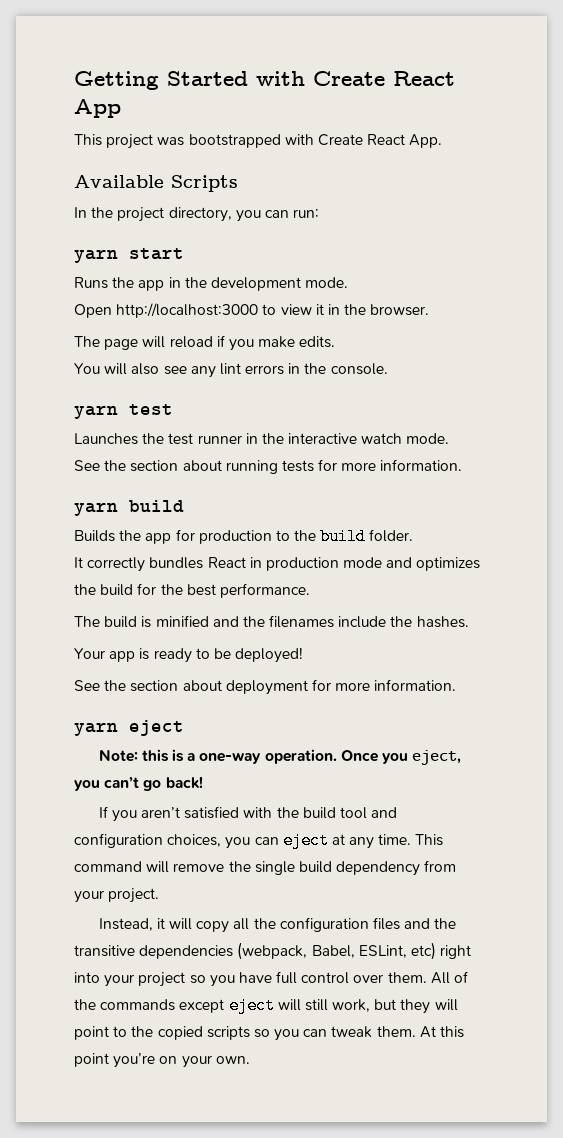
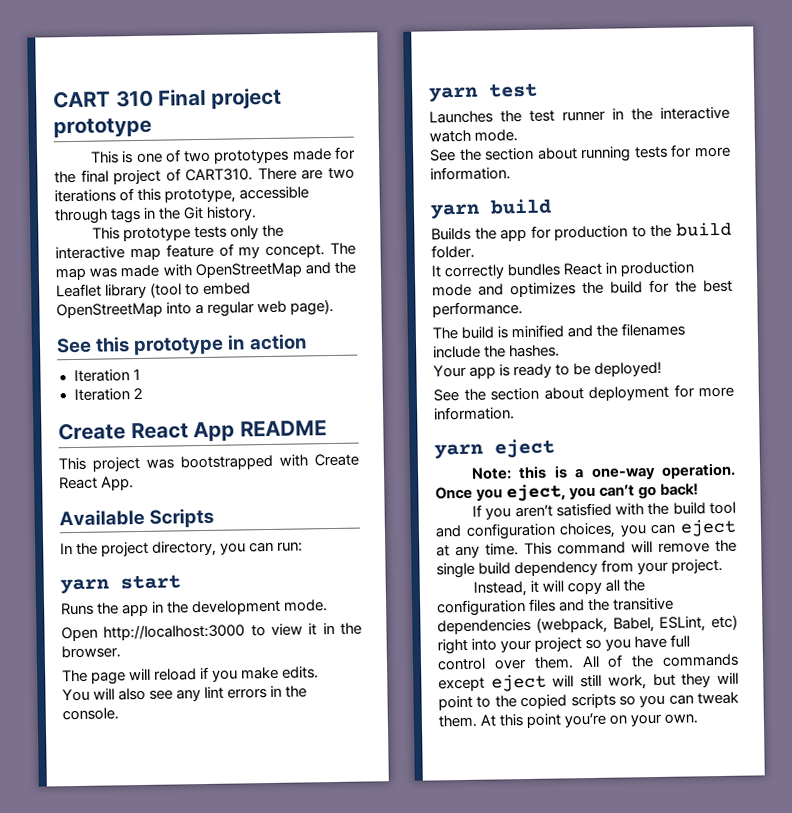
[74,71,305,90] Getting Started with -> [53,87,283,110] [53,117,152,139] [91,146,356,164] [54,167,355,185] [54,186,310,204] [54,206,258,225] [92,224,285,242] [55,242,356,261] [55,261,356,281] [56,282,252,299] [56,298,335,319] [56,333,307,356] [73,368,141,383] [73,387,143,402] CART 310 Final project prototype // This is one of two prototypes made for the final project of CART310. There are two iterations of this prototype, accessible through tags in the Git history. // This prototype tests only the interactive map feature of my concept. The map was made with OpenStreetMap and the Leaflet library (tool to embed OpenStreetMap into a regular web page). // See this prototype in action // Iteration 1 // Iteration 2 //
(121, 108) none -> [240,420,328,437] README

